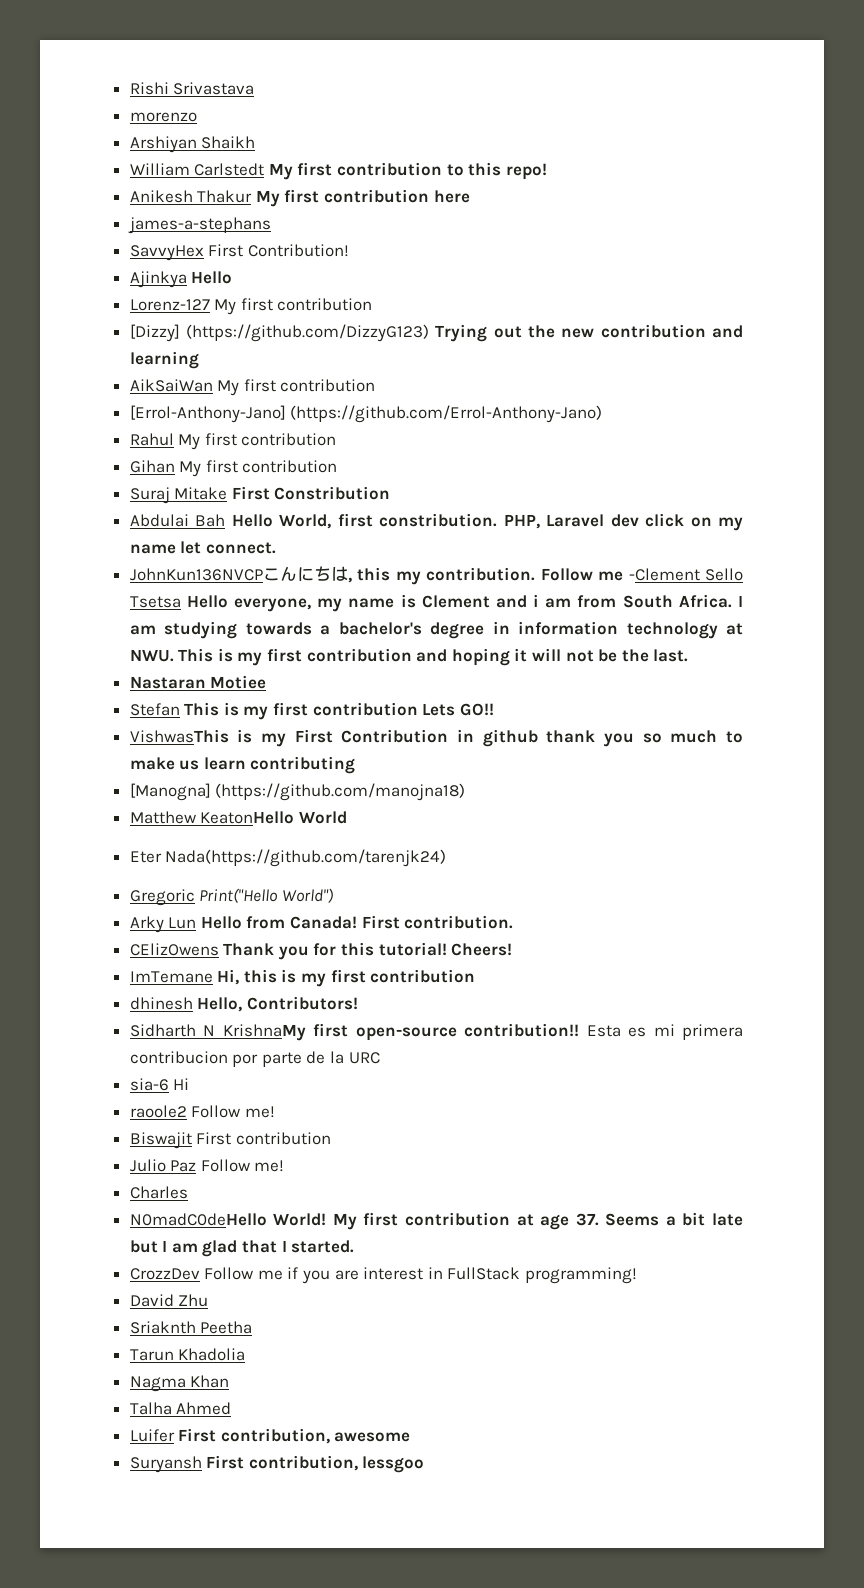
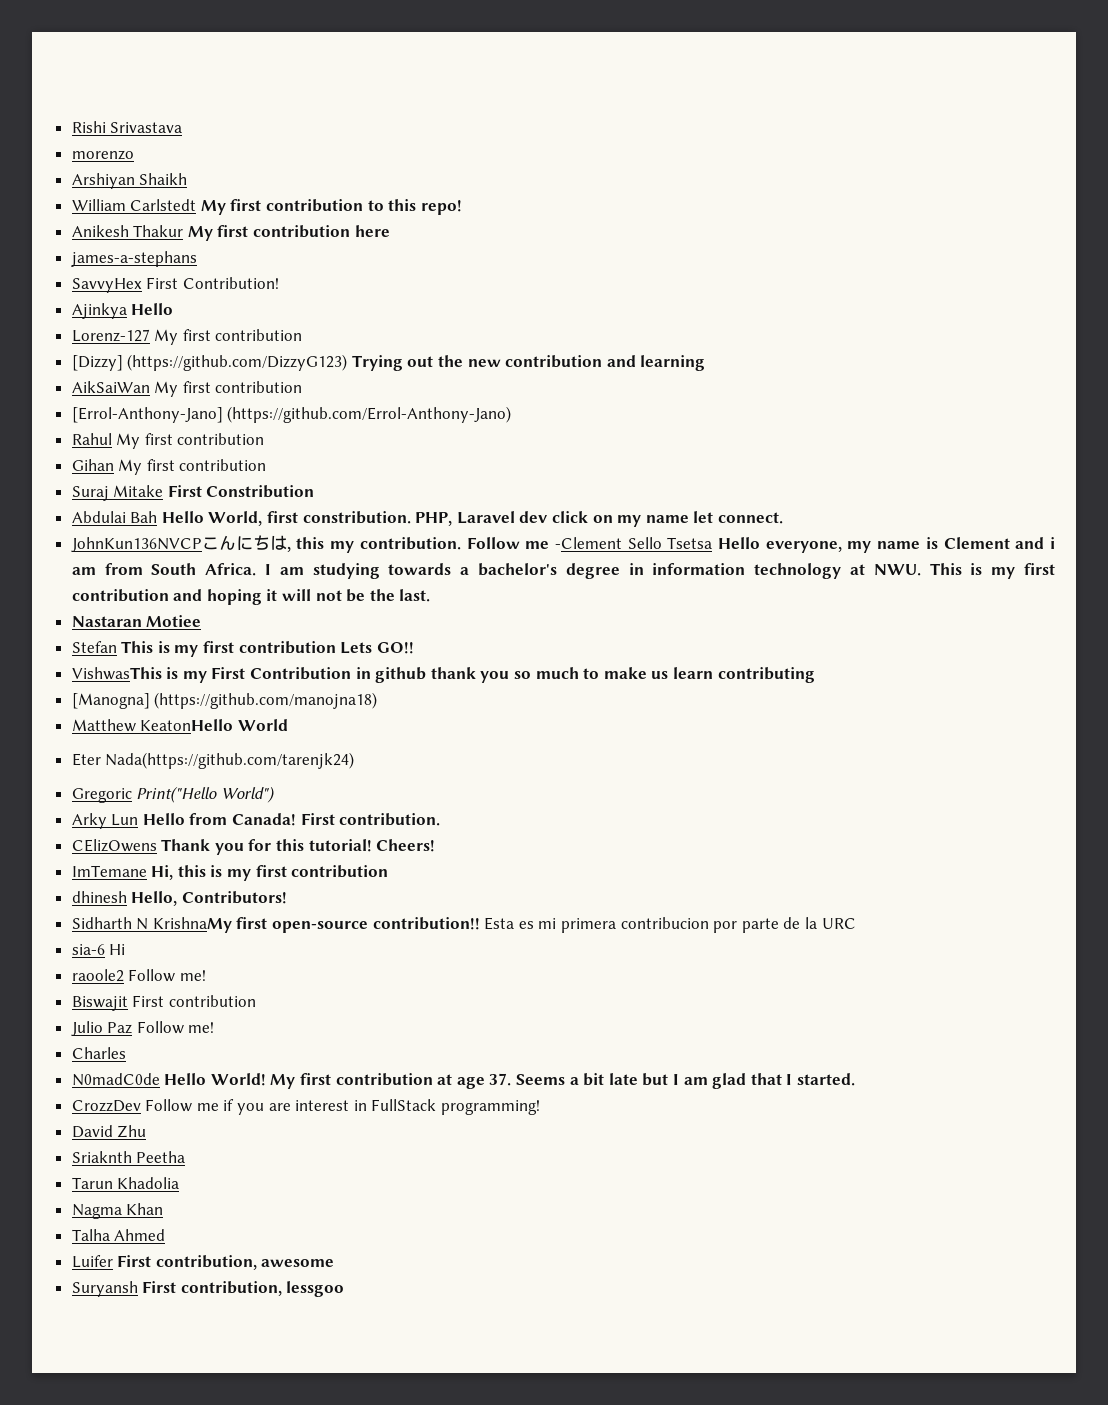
[129,1213,267,1226] N0madC0deHello -> [71,1073,207,1086] N0madC0de Hello

